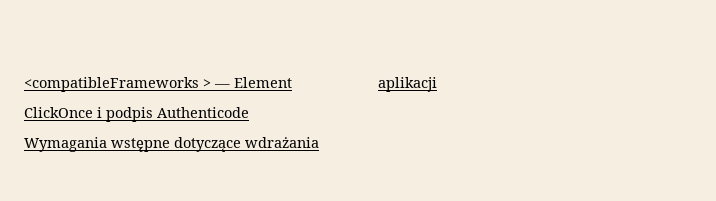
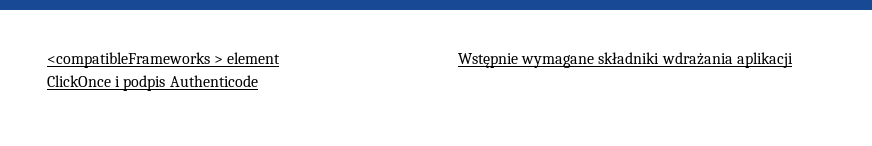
[214,77,292,88] — Element -> [227,52,281,64] element
[24,137,241,152] Wymagania wstępne dotyczące -> [458,52,660,68] Wstępnie wymagane składniki

